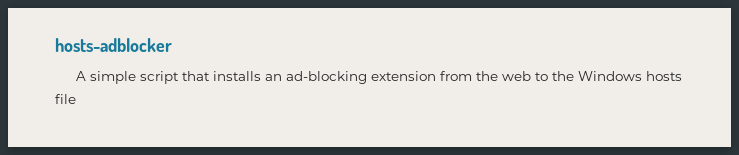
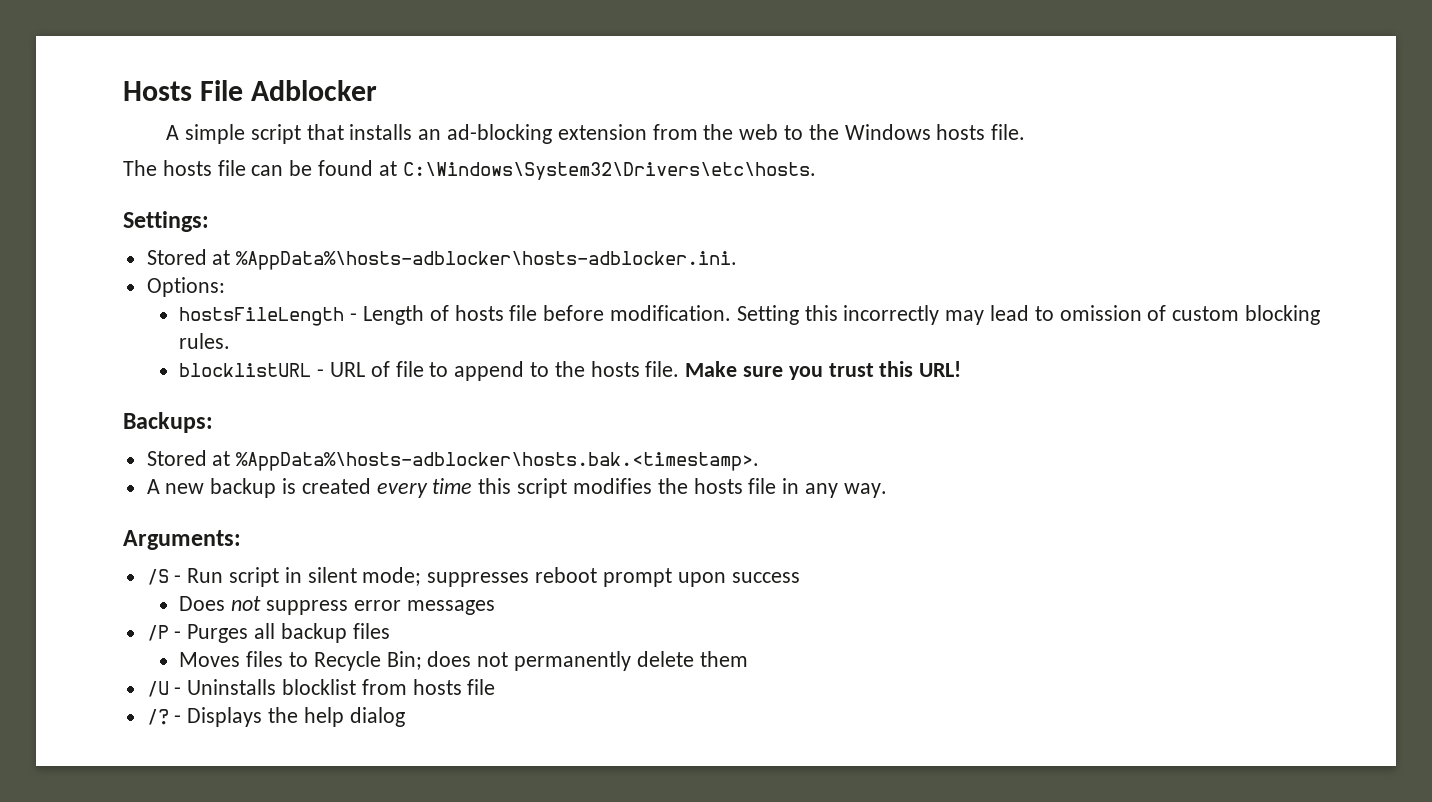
[55,38,172,52] hosts-adblocker -> [123,80,378,101] Hosts File Adblocker
[55,94,76,104] file -> [991,124,1026,140] [123,160,816,180] [123,211,209,232] [146,249,738,270] [146,277,225,297] [179,305,1321,326] [179,333,231,349] [179,361,962,381] [123,412,213,433] [146,450,760,471] [146,478,887,498] [123,530,241,550] [146,567,800,587] [179,596,495,615] [146,623,390,643] [179,651,748,671] [146,679,496,697] [146,707,405,727] file. // The hosts file can be found at C:\Windows\System32\Drivers\etc\hosts. // Settings: // Stored at %AppData%\hosts-adblocker\hosts-adblocker.ini. // Options: // hostsFileLength - Length of hosts file before modification. Setting this incorrectly may lead to omission of custom blocking rules. // blocklistURL - URL of file to append to the hosts file. Make sure you trust this URL! // Backups: // Stored at %AppData%\hosts-adblocker\hosts.bak.<timestamp>. // A new backup is created every time this script modifies the hosts file in any way. // Arguments: // /S - Run script in silent mode; suppresses reboot prompt upon success // Does not suppress error messages // /P - Purges all backup files // Moves files to Recycle Bin; does not permanently delete them // /U - Uninstalls blocklist from hosts file // /? - Displays the help dialog

